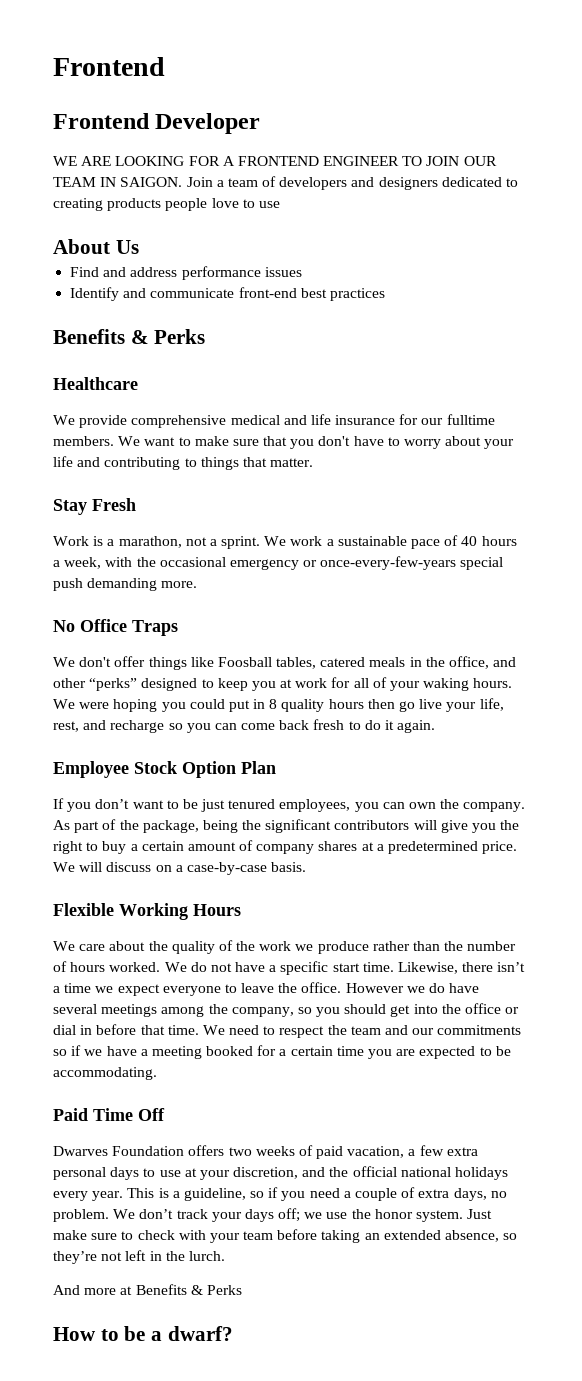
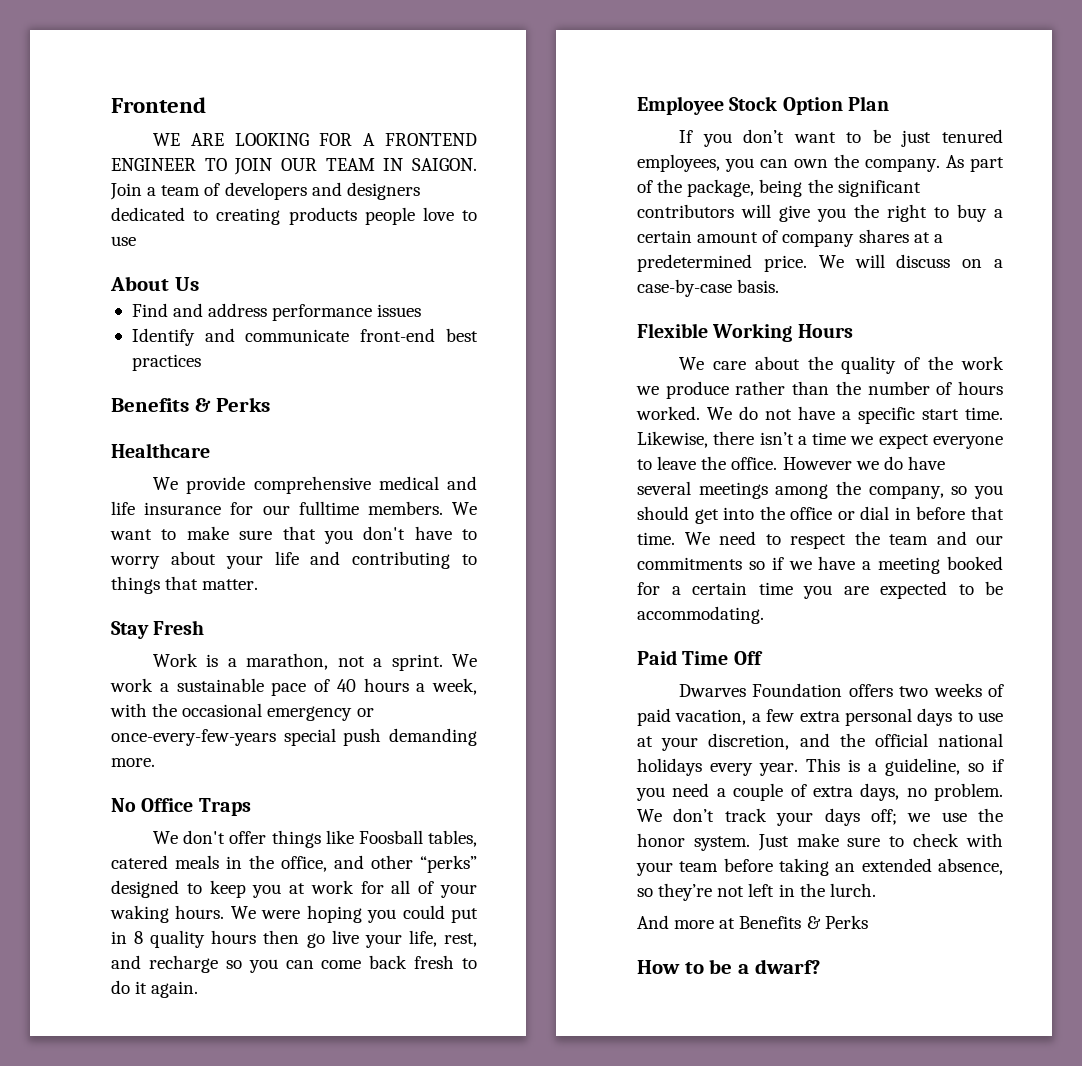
[53,57,165,76] [53,113,261,134] Frontend // Frontend Developer -> [111,97,206,113] Frontend

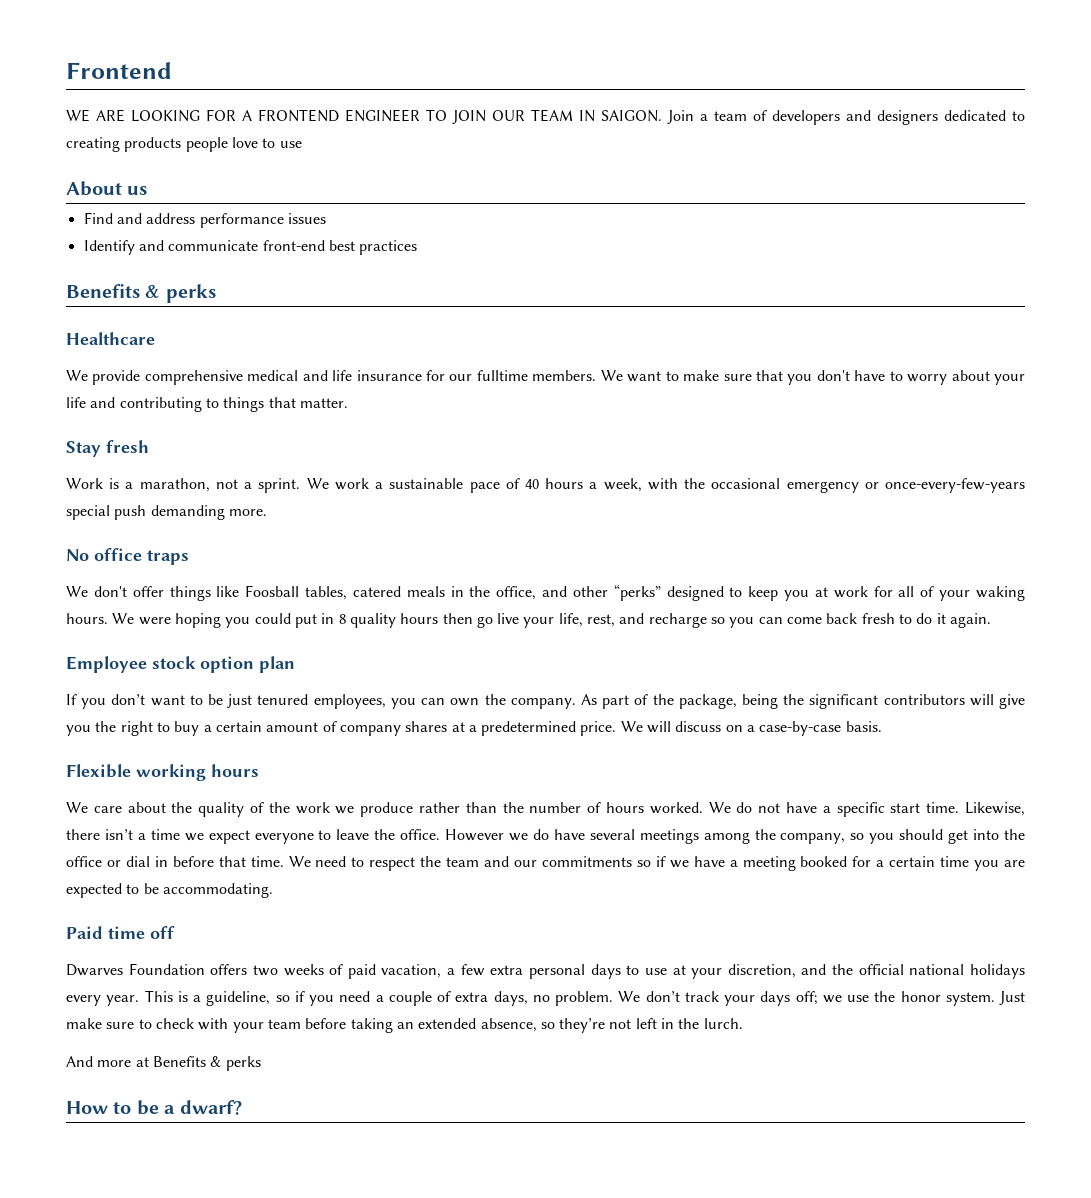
[174,277,199,291] Us -> [127,186,148,195] us
[216,397,271,412] Perks -> [165,284,216,303] perks
[153,620,205,635] Fresh -> [106,440,149,453] fresh
[141,798,251,816] Office Traps -> [94,548,189,565] office traps
[729,96,890,115] Stock Option Plan -> [152,656,295,673] stock option plan
[712,323,853,342] Working Hours -> [136,764,259,781] working hours
[682,651,763,665] Time Off -> [108,926,175,939] time off
[824,915,868,929] Perks -> [225,1056,261,1071] perks

